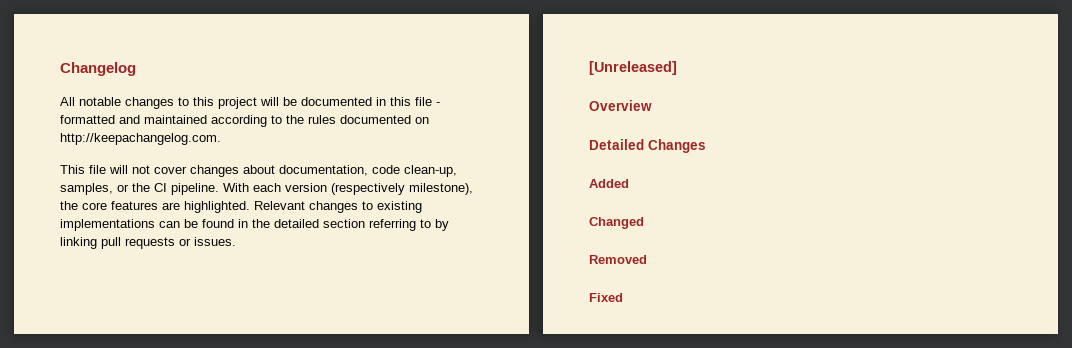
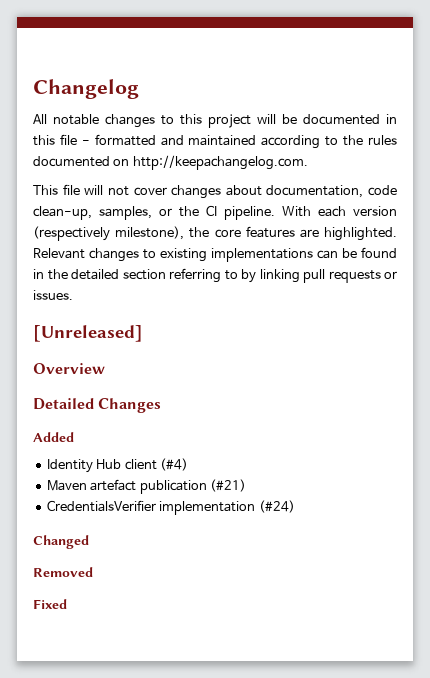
(629, 183) none -> [46,458,188,473] [46,479,246,494] [46,500,295,515] // Identity Hub client (#4) // Maven artefact publication (#21) // CredentialsVerifier implementation (#24)

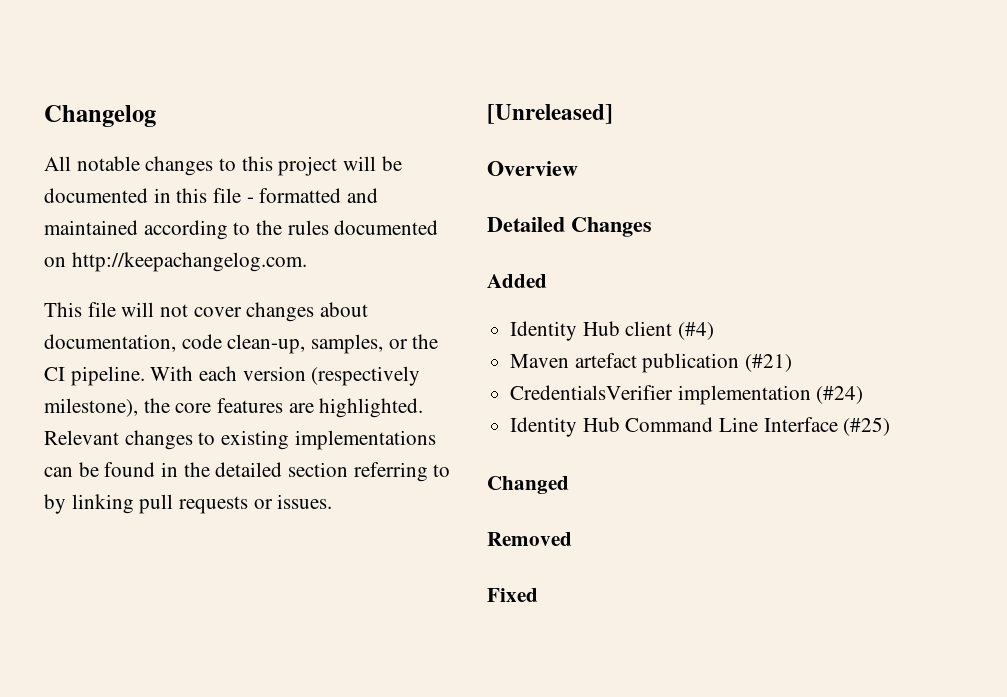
(295, 506) none -> [510,417,891,437] // Identity Hub Command Line Interface (#25)

